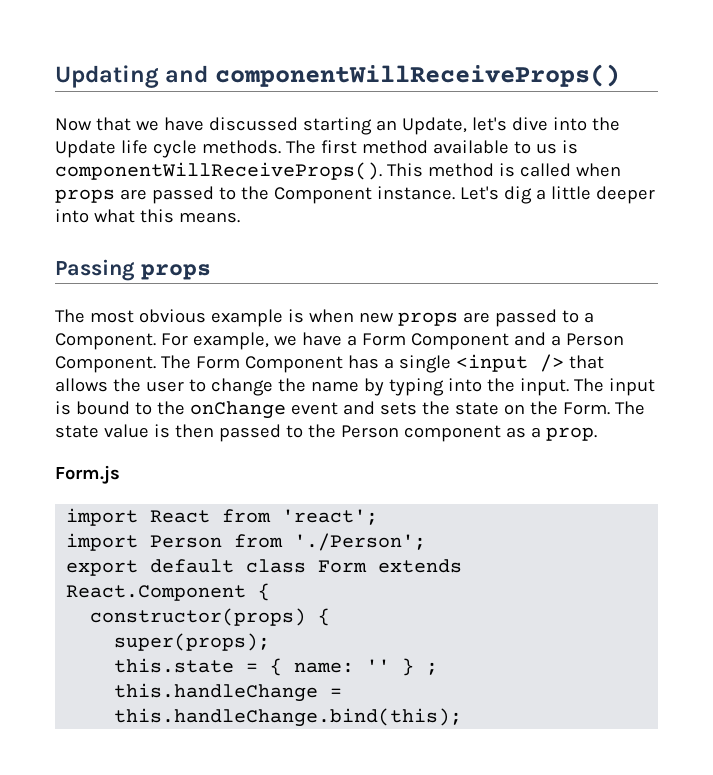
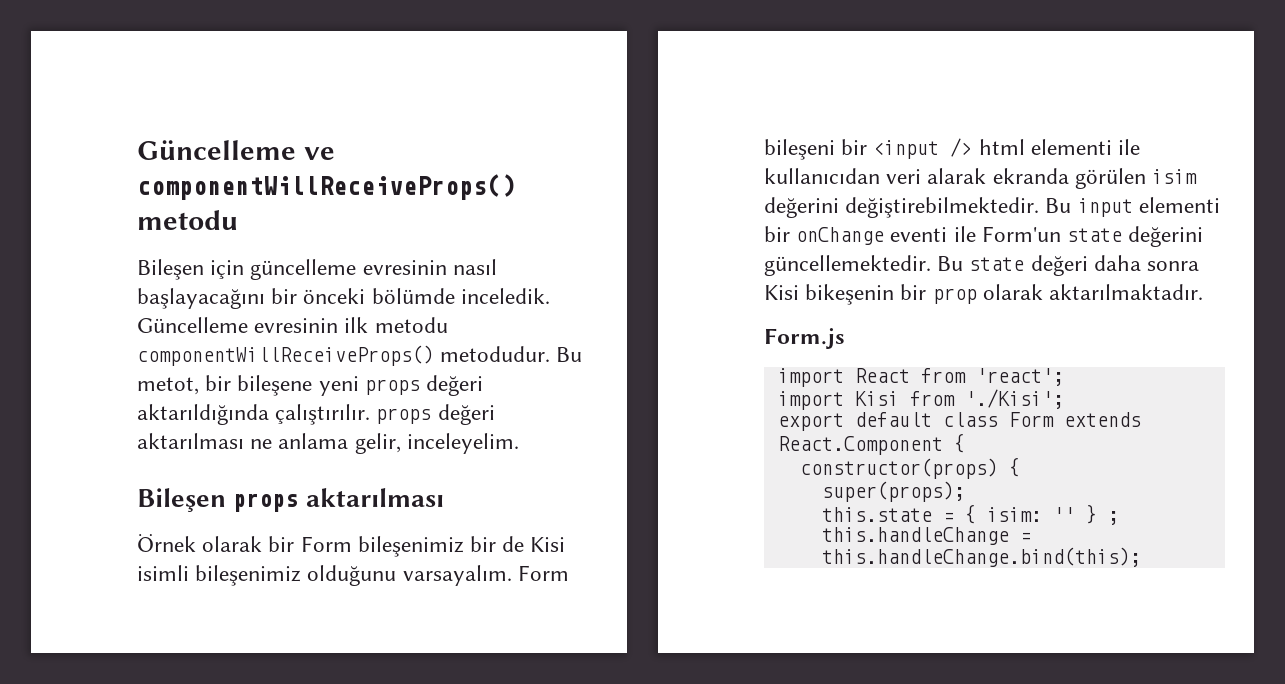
[55,64,620,88] [55,117,620,135] [55,140,578,158] [55,162,621,180] [55,186,655,204] [55,209,240,223] [55,259,211,281] [55,309,594,327] [55,332,624,350] [55,354,604,373] [55,378,655,396] [55,401,645,419] [55,424,597,442] Updating and componentWillReceiveProps() // Now that we have discussed starting an Update, let's dive into the Update life cycle methods. The first method available to us is componentWillReceiveProps(). This method is called when props are passed to the Component instance. Let's dig a little deeper into what this means. // Passing props // The most obvious example is when new props are passed to a Component. For example, we have a Form Component and a Person Component. The Form Component has a single <input /> that allows the user to change the name by typing into the input. The input is bound to the onChange event and sets the state on the Form. The state value is then passed to the Person component as a prop. -> [137,140,335,160] [137,174,515,200] [137,210,238,230] [137,259,497,280] [137,288,550,309] [137,317,448,333] [137,345,583,366] [137,375,484,396] [137,404,495,425] [137,433,519,454] [137,488,444,512] [137,534,566,557] [137,565,569,586] [764,138,1141,160] [764,168,1198,189] [764,197,1220,218] [764,226,1204,247] [764,255,1200,276] [764,284,1204,305] Güncelleme ve componentWillReceiveProps() metodu // Bileşen için güncelleme evresinin nasıl başlayacağını bir önceki bölümde inceledik. Güncelleme evresinin ilk metodu componentWillReceiveProps() metodudur. Bu metot, bir bileşene yeni props değeri aktarıldığında çalıştırılır. props değeri aktarılması ne anlama gelir, inceleyelim. // Bileşen props aktarılması // Örnek olarak bir Form bileşenimiz bir de Kisi isimli bileşenimiz olduğunu varsayalım. Form bileşeni bir <input /> html elementi ile kullanıcıdan veri alarak ekranda görülen isim değerini değiştirebilmektedir. Bu input elementi bir onChange eventi ile Form'un state değerini güncellemektedir. Bu state değeri daha sonra Kisi bikeşenin bir prop olarak aktarılmaktadır.
[150,533,427,551] Person from './Person'; -> [854,389,1064,409] Kisi from './Kisi';
[294,662,355,673] name: -> [986,507,1042,522] isim:

